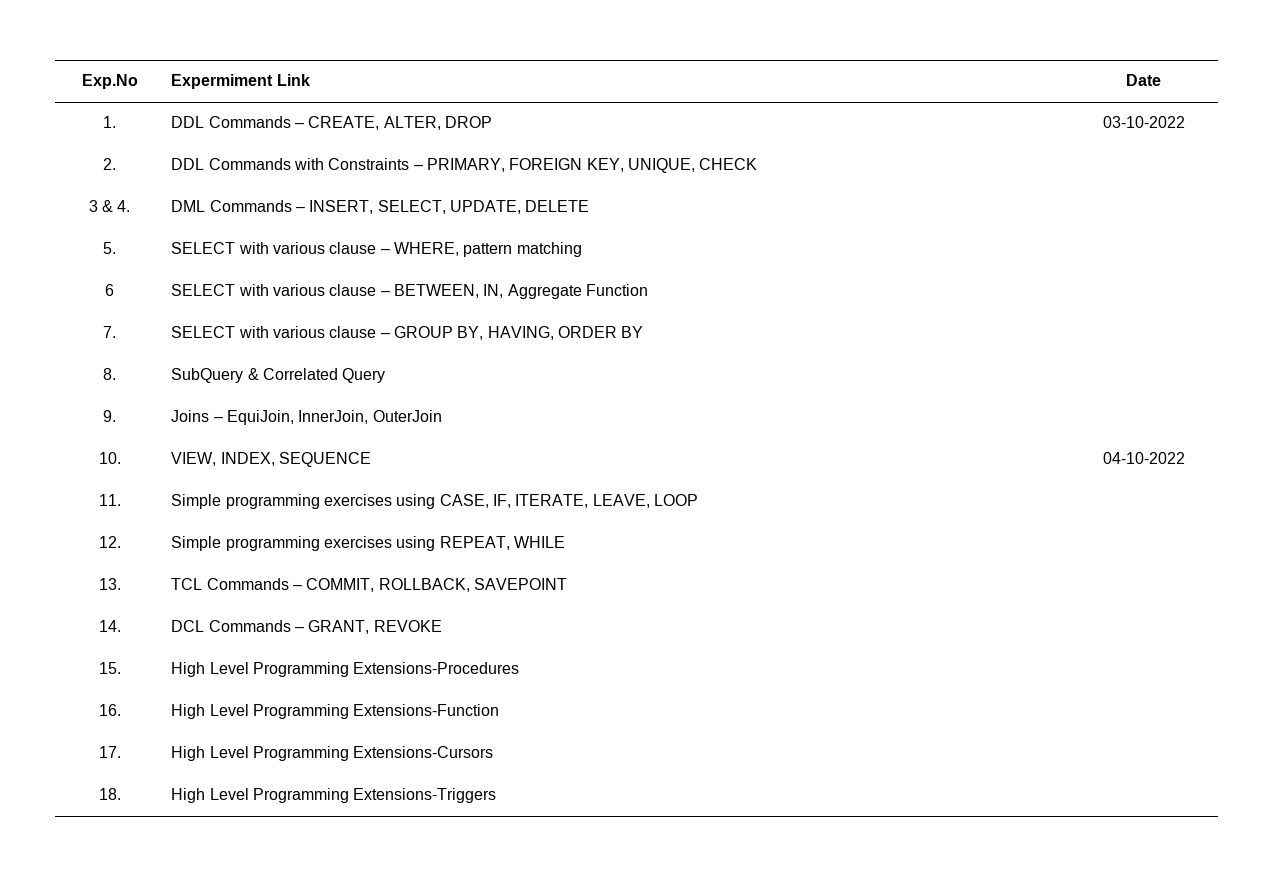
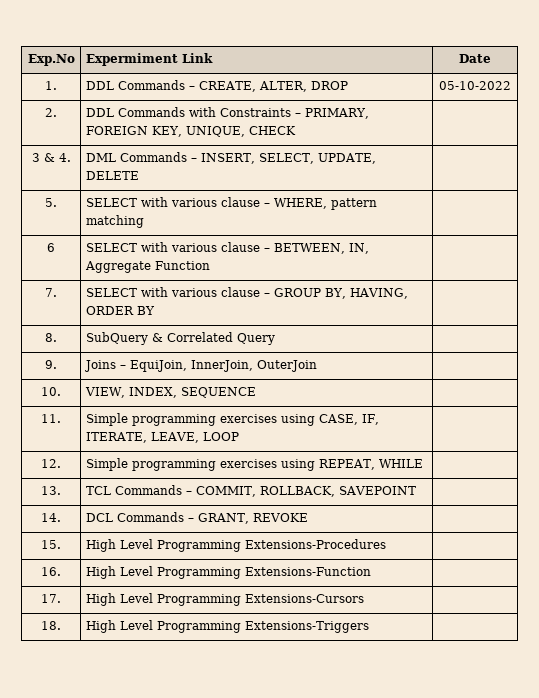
[1102,116,1185,128] 03-10-2022 -> [439,81,511,90] 05-10-2022
[1102,452,1185,464] 04-10-2022 -> (256, 392) none

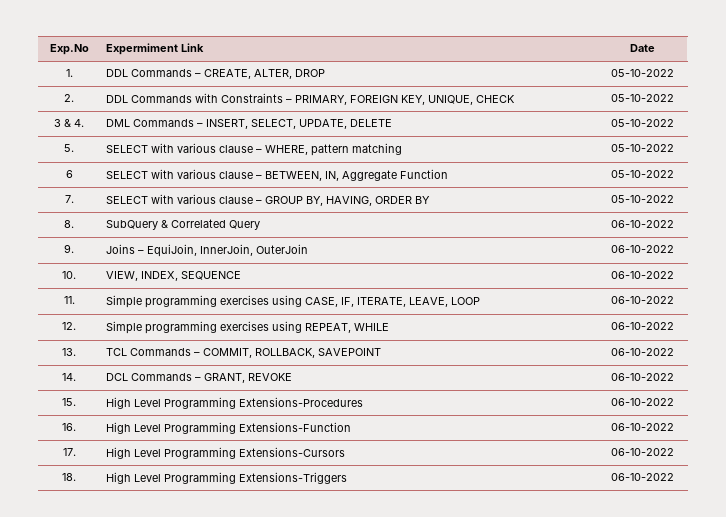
(296, 130) none -> [611,94,674,102] 05-10-2022
(139, 175) none -> [611,119,674,127] 05-10-2022
(144, 221) none -> [611,144,674,152] 05-10-2022
(210, 265) none -> [611,170,674,178] 05-10-2022
(155, 310) none -> [611,195,674,203] 05-10-2022
(275, 339) none -> [611,220,674,228] 06-10-2022
(317, 366) none -> [611,245,674,253] 06-10-2022
(256, 392) none -> [611,271,674,279] 06-10-2022
(239, 436) none -> [611,296,674,304] 06-10-2022
(423, 463) none -> [611,322,674,330] 06-10-2022
(416, 490) none -> [611,348,674,356] 06-10-2022
(308, 517) none -> [611,373,674,381] 06-10-2022
(386, 544) none -> [611,398,674,406] 06-10-2022
(371, 571) none -> [611,423,674,431] 06-10-2022
(364, 598) none -> [611,448,674,456] 06-10-2022
(369, 627) none -> [611,473,674,481] 06-10-2022

